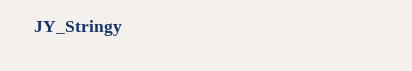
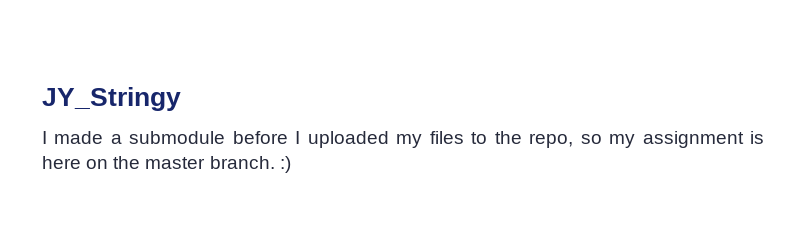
(122, 28) none -> [42,131,764,148] [42,156,291,173] // I made a submodule before I uploaded my files to the repo, so my assignment is here on the master branch. :)

